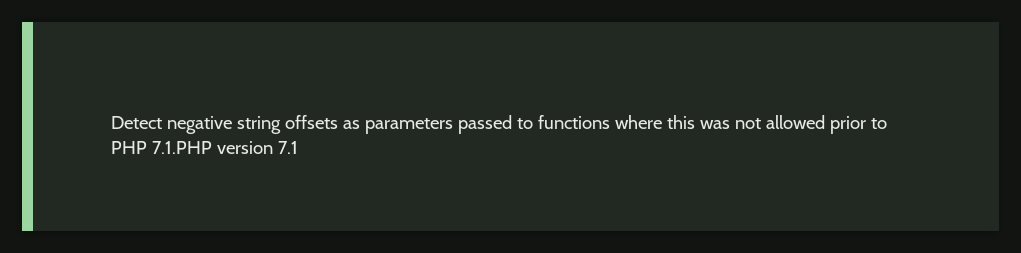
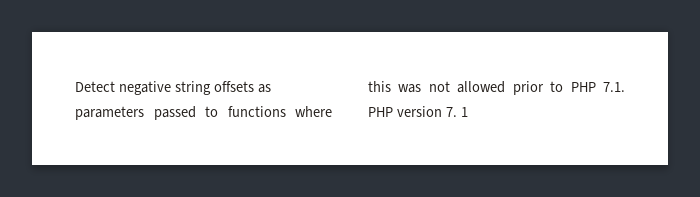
[151,141,298,154] 7.1.PHP version 7.1 -> [603,82,625,92] [368,106,468,117] 7.1. PHP version 7. 1

